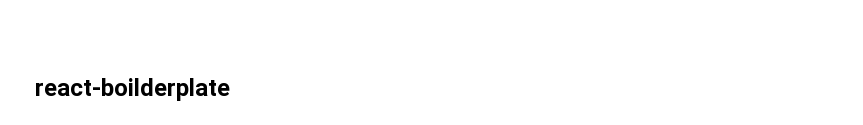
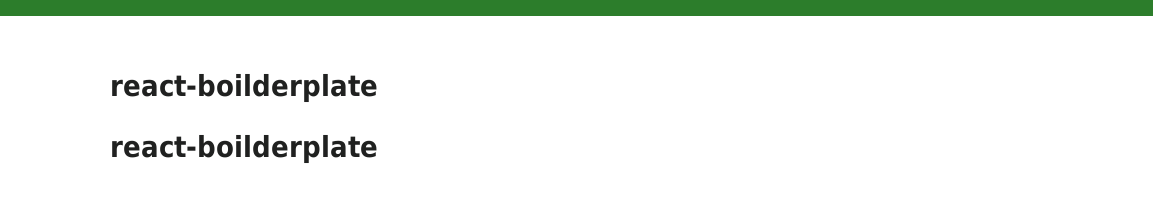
[35,78,230,101] react-boilderplate -> [110,73,378,103] [110,134,378,164] react-boilderplate // react-boilderplate

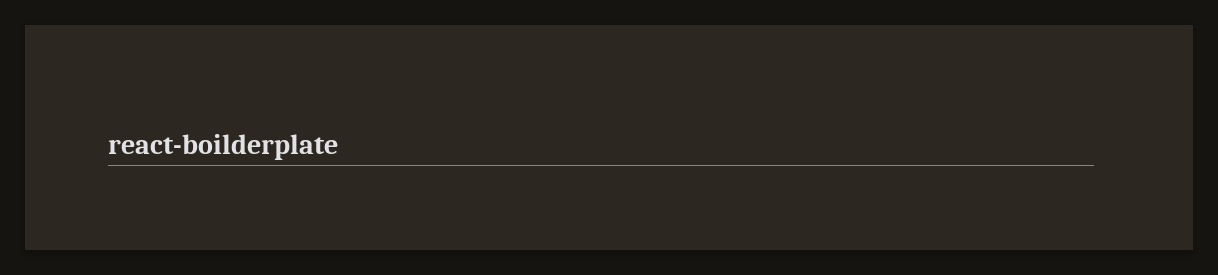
[110,73,378,103] [110,134,378,164] react-boilderplate // react-boilderplate -> [108,134,338,160] react-boilderplate

